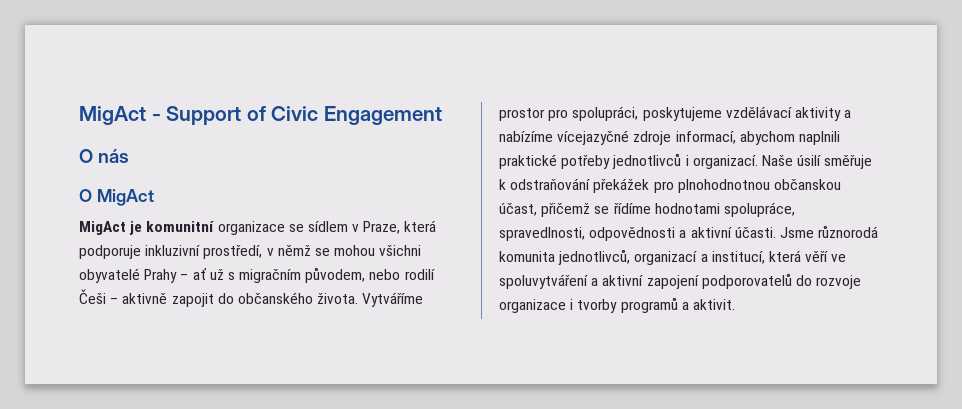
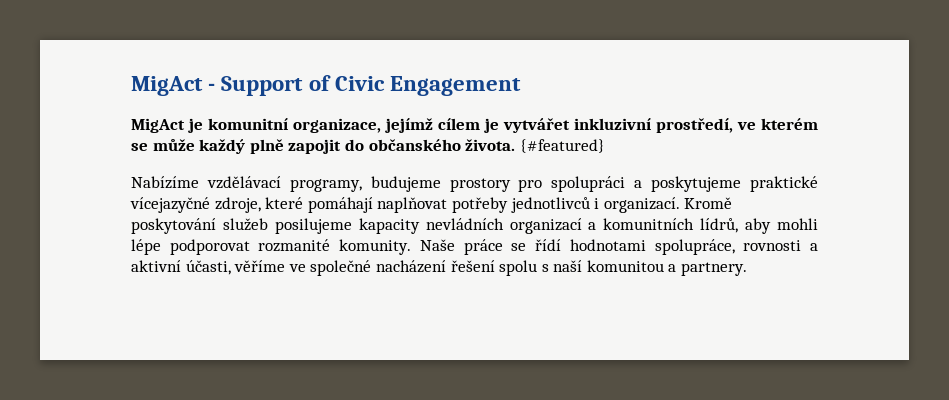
[79,149,130,163] [79,189,154,206] // O nás // O MigAct -> (522, 86) none
[217,220,437,235] [79,245,422,259] [79,267,435,283] [79,289,424,307] [499,106,852,121] [499,130,840,145] [499,153,873,169] [499,178,841,193] [499,202,795,217] [499,225,879,241] [499,249,847,265] [499,273,862,289] [499,297,735,313] organizace se sídlem v Praze, která podporuje inkluzivní prostředí, v němž se mohou všichni obyvatelé Prahy – ať už s migračním původem, nebo rodilí Češi – aktivně zapojit do občanského života. Vytváříme prostor pro spolupráci, poskytujeme vzdělávací aktivity a nabízíme vícejazyčné zdroje informací, abychom naplnili praktické potřeby jednotlivců i organizací. Naše úsilí směřuje k odstraňování překážek pro plnohodnotnou občanskou účast, přičemž se řídíme hodnotami spolupráce, spravedlnosti, odpovědnosti a aktivní účasti. Jsme různorodá komunita jednotlivců, organizací a institucí, která věří ve spoluvytváření a aktivní zapojení podporovatelů do rozvoje organizace i tvorby programů a aktivit. -> [293,118,818,133] [131,139,605,154] [131,176,818,192] [130,197,733,213] [131,218,818,234] [131,239,819,255] [131,260,748,276] organizace, jejímž cílem je vytvářet inkluzivní prostředí, ve kterém se může každý plně zapojit do občanského života. {#featured} // Nabízíme vzdělávací programy, budujeme prostory pro spolupráci a poskytujeme praktické vícejazyčné zdroje, které pomáhají naplňovat potřeby jednotlivců i organizací. Kromě poskytování služeb posilujeme kapacity nevládních organizací a komunitních lídrů, aby mohli lépe podporovat rozmanité komunity. Naše práce se řídí hodnotami spolupráce, rovnosti a aktivní účasti, věříme ve společné nacházení řešení spolu s naší komunitou a partnery.

